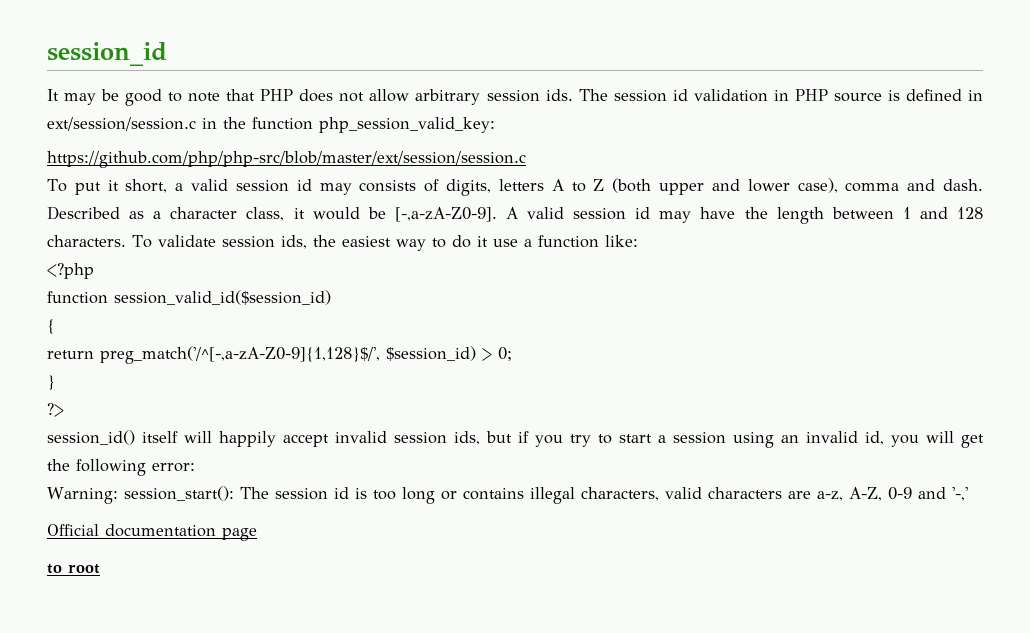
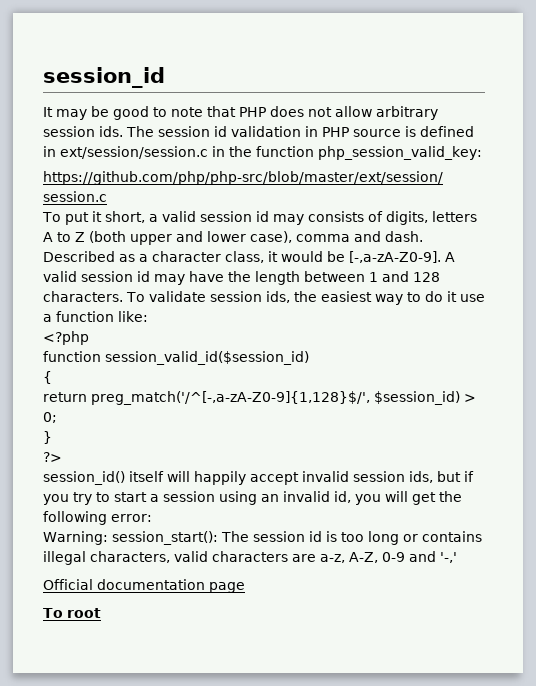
[47,564,62,574] to -> [43,608,63,618] To

